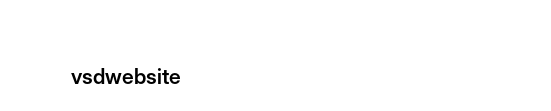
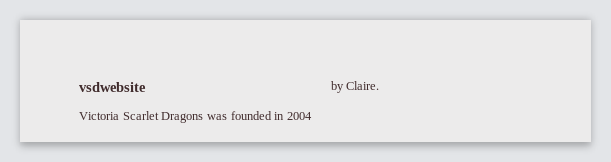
(181, 76) none -> [79,111,312,123] [331,81,380,93] // Victoria Scarlet Dragons was founded in 2004 by Claire.

